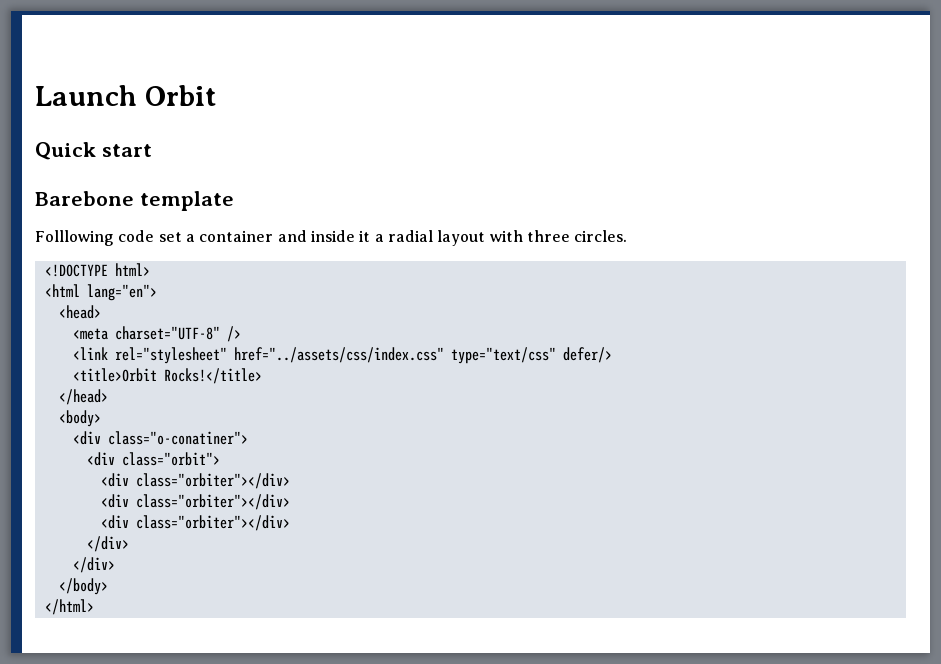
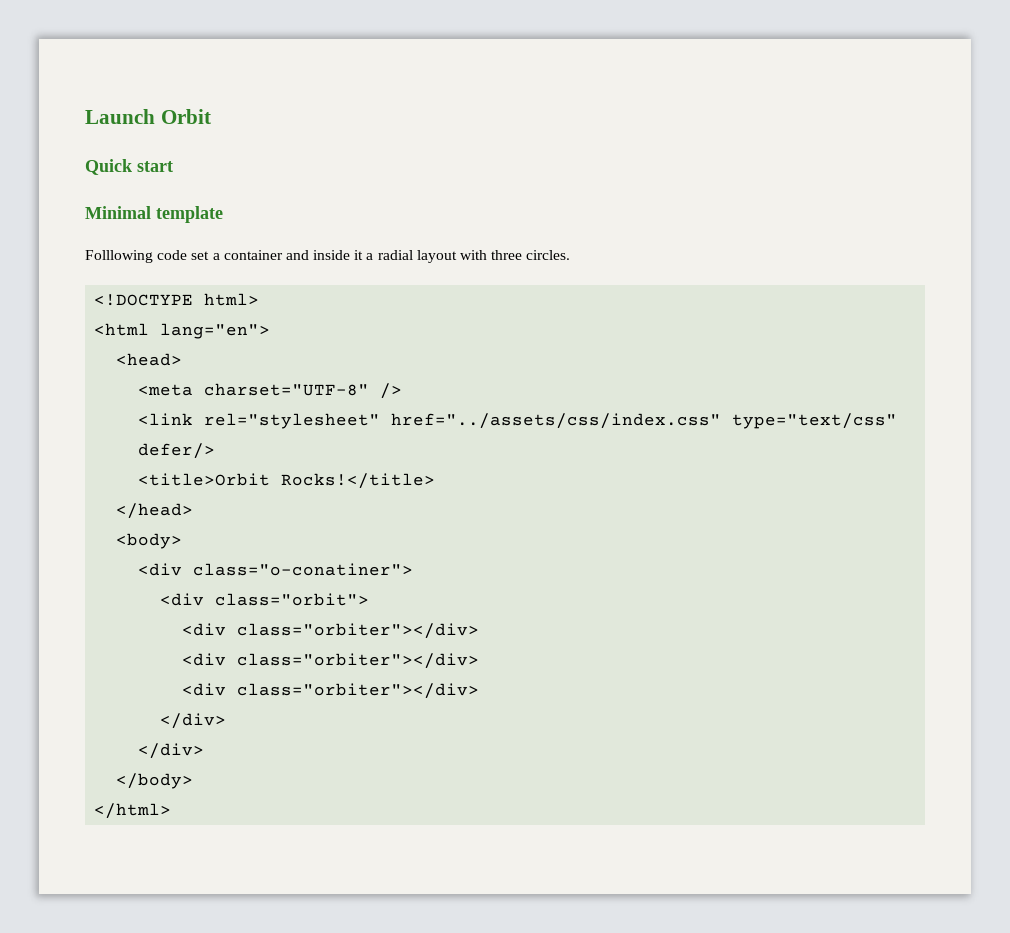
[35,191,134,206] Barebone -> [85,206,151,219] Minimal

